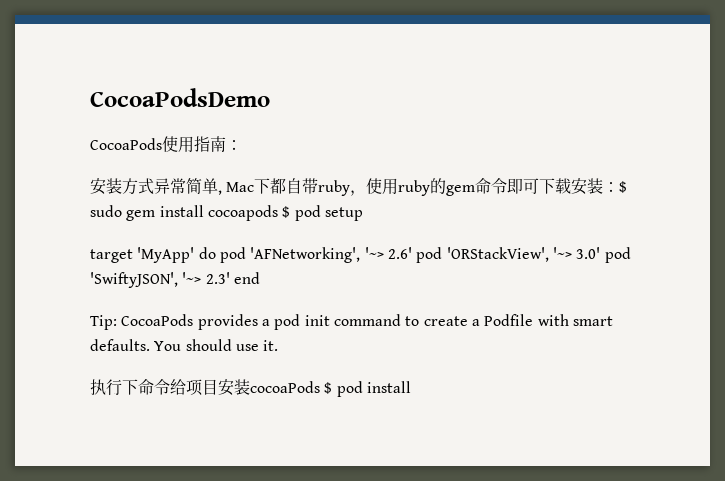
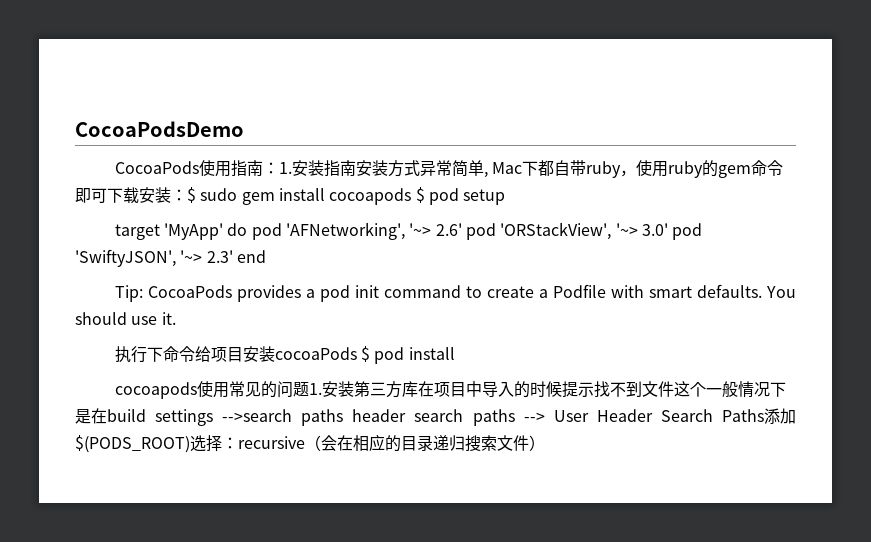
(242, 145) // -> [278,160,356,177] 1.安装指南
(411, 387) none -> [114,381,786,399] [75,408,797,426] [75,434,545,453] // cocoapods使用常见的问题1.安装第三方库在项目中导入的时候提示找不到文件这个一般情况下是在build settings -->search paths header search paths --> User Header Search Paths添加$(PODS_ROOT)选择：recursive（会在相应的目录递归搜索文件）

